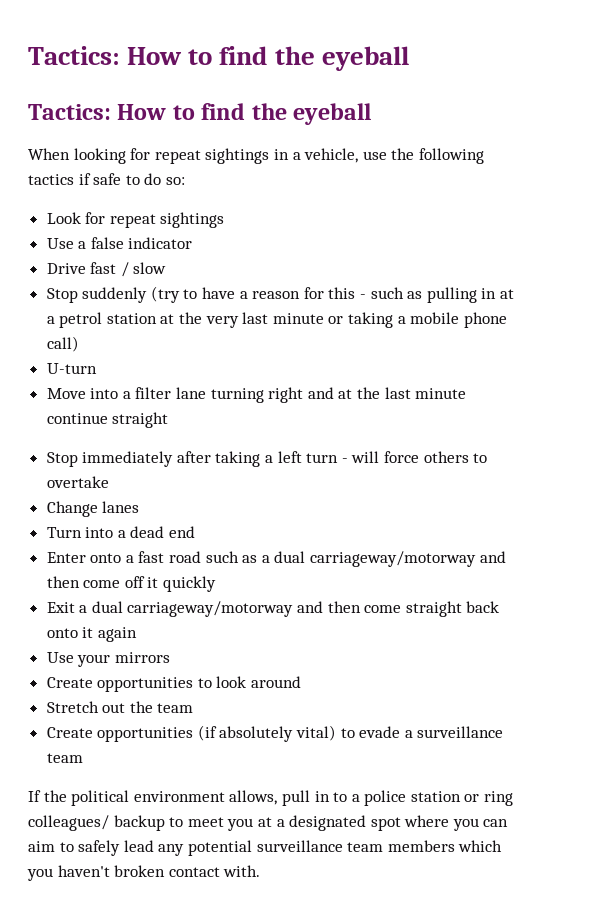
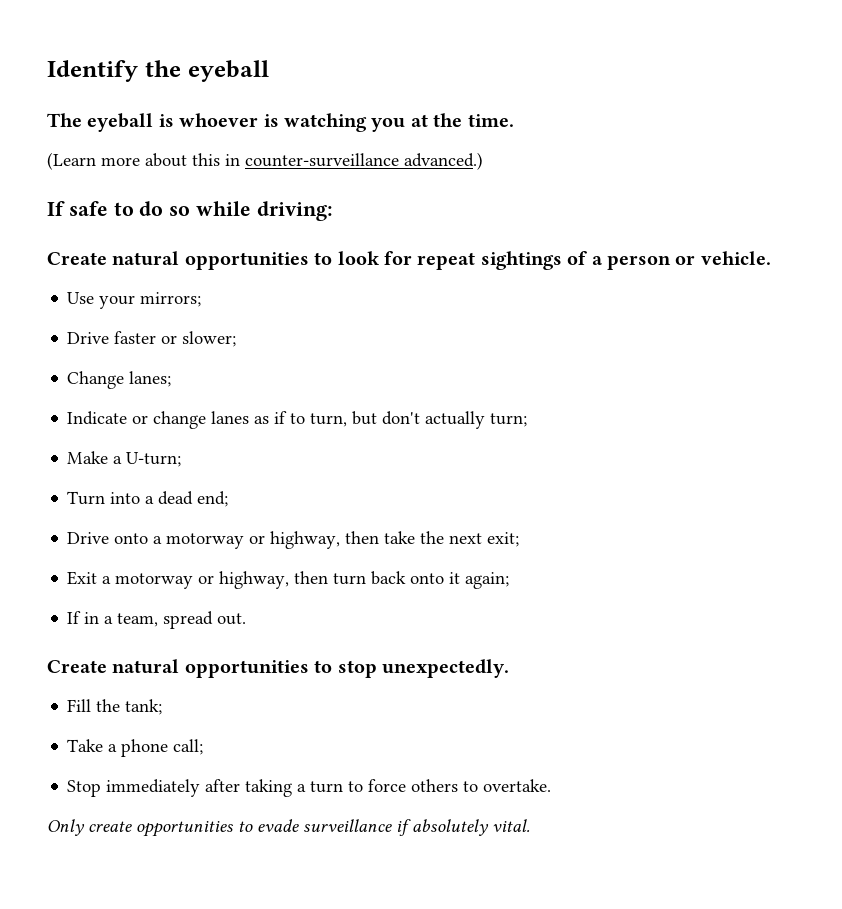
[28,46,409,71] [28,103,372,125] [28,148,484,164] [28,173,185,185] [46,212,225,228] [46,237,193,249] [46,262,167,277] [46,286,514,303] [46,312,507,328] [46,336,79,352] [46,363,97,374] [46,387,467,403] [46,412,169,428] Tactics: How to find the eyeball // Tactics: How to find the eyeball // When looking for repeat sightings in a vehicle, use the following tactics if safe to do so: // Look for repeat sightings // Use a false indicator // Drive fast / slow // Stop suddenly (try to have a reason for this - such as pulling in at a petrol station at the very last minute or taking a mobile phone call) // U-turn // Move into a filter lane turning right and at the last minute continue straight -> [47,60,269,82] [47,113,514,132] [47,152,483,170] [47,201,333,221] [47,251,771,270] [67,292,202,309] [67,331,237,347] [67,371,172,389] [67,411,528,429] [67,451,182,467] [67,491,229,507] [67,531,520,549] [67,571,510,589] [67,611,247,629] [47,659,509,678] [67,699,163,715] [67,739,204,757] Identify the eyeball // The eyeball is whoever is watching you at the time. // (Learn more about this in counter-surveillance advanced.) // If safe to do so while driving: // Create natural opportunities to look for repeat sightings of a person or vehicle. // Use your mirrors; // Drive faster or slower; // Change lanes; // Indicate or change lanes as if to turn, but don't actually turn; // Make a U-turn; // Turn into a dead end; // Drive onto a motorway or highway, then take the next exit; // Exit a motorway or highway, then turn back onto it again; // If in a team, spread out. // Create natural opportunities to stop unexpectedly. // Fill the tank; // Take a phone call;
[277,451,488,463] [46,476,109,488] [46,501,140,517] [46,526,196,538] [46,551,506,567] [46,576,217,592] [46,601,500,617] [46,627,137,642] [46,652,170,667] [46,676,302,692] [46,701,194,713] [46,725,504,742] [46,753,83,763] [28,790,514,806] [28,815,509,831] [28,840,503,856] [27,865,261,881] left turn - will force others to overtake // Change lanes // Turn into a dead end // Enter onto a fast road such as a dual carriageway/motorway and then come off it quickly // Exit a dual carriageway/motorway and then come straight back onto it again // Use your mirrors // Create opportunities to look around // Stretch out the team // Create opportunities (if absolutely vital) to evade a surveillance team // If the political environment allows, pull in to a police station or ring colleagues/ backup to meet you at a designated spot where you can aim to safely lead any potential surveillance team members which you haven't broken contact with. -> [310,779,552,793] [47,819,530,837] turn to force others to overtake. // Only create opportunities to evade surveillance if absolutely vital.

